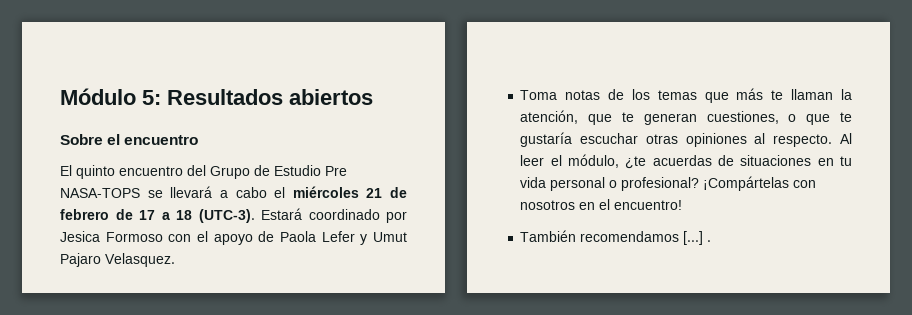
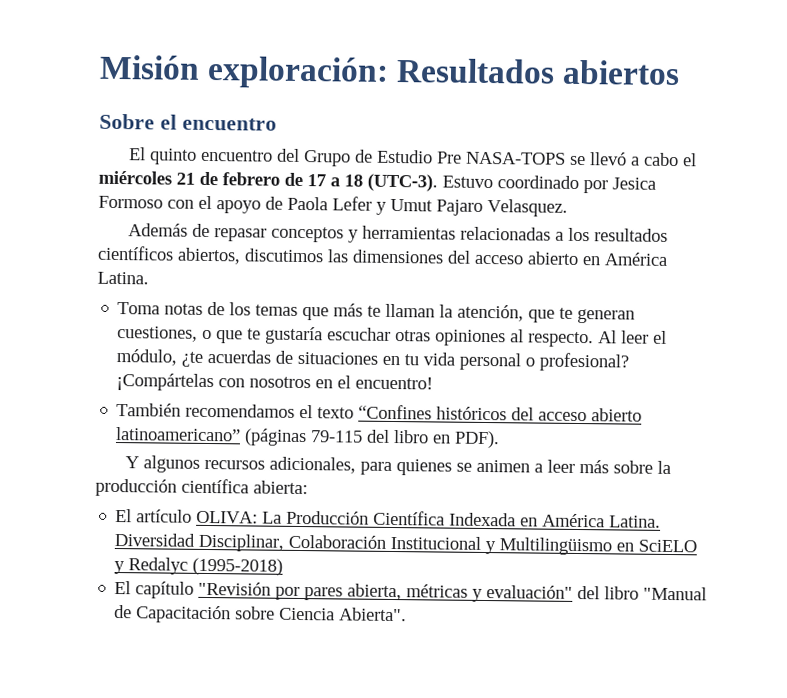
[60,88,161,105] Módulo 5: -> [99,54,390,89] Misión exploración:
[170,186,213,198] llevará -> [589,152,627,166] llevó
[261,208,302,220] Estará -> [442,175,493,189] Estuvo
(175, 260) none -> [127,223,668,243] [97,245,668,266] [97,271,149,285] // Además de repasar conceptos y herramientas relacionadas a los resultados científicos abiertos, discutimos las dimensiones del acceso abierto en América Latina.
[683,231,712,245] [...] . -> [299,404,643,422] [115,427,501,449] [124,455,671,476] [95,478,308,497] [115,508,662,528] [114,532,698,556] [114,557,284,576] [114,580,708,602] [114,604,408,624] el texto “Confines históricos del acceso abierto latinoamericano” (páginas 79-115 del libro en PDF). // Y algunos recursos adicionales, para quienes se animen a leer más sobre la producción científica abierta: // El artículo OLIVA: La Producción Científica Indexada en América Latina. Diversidad Disciplinar, Colaboración Institucional y Multilingüismo en SciELO y Redalyc (1995-2018) // El capítulo "Revisión por pares abierta, métricas y evaluación" del libro "Manual de Capacitación sobre Ciencia Abierta".

